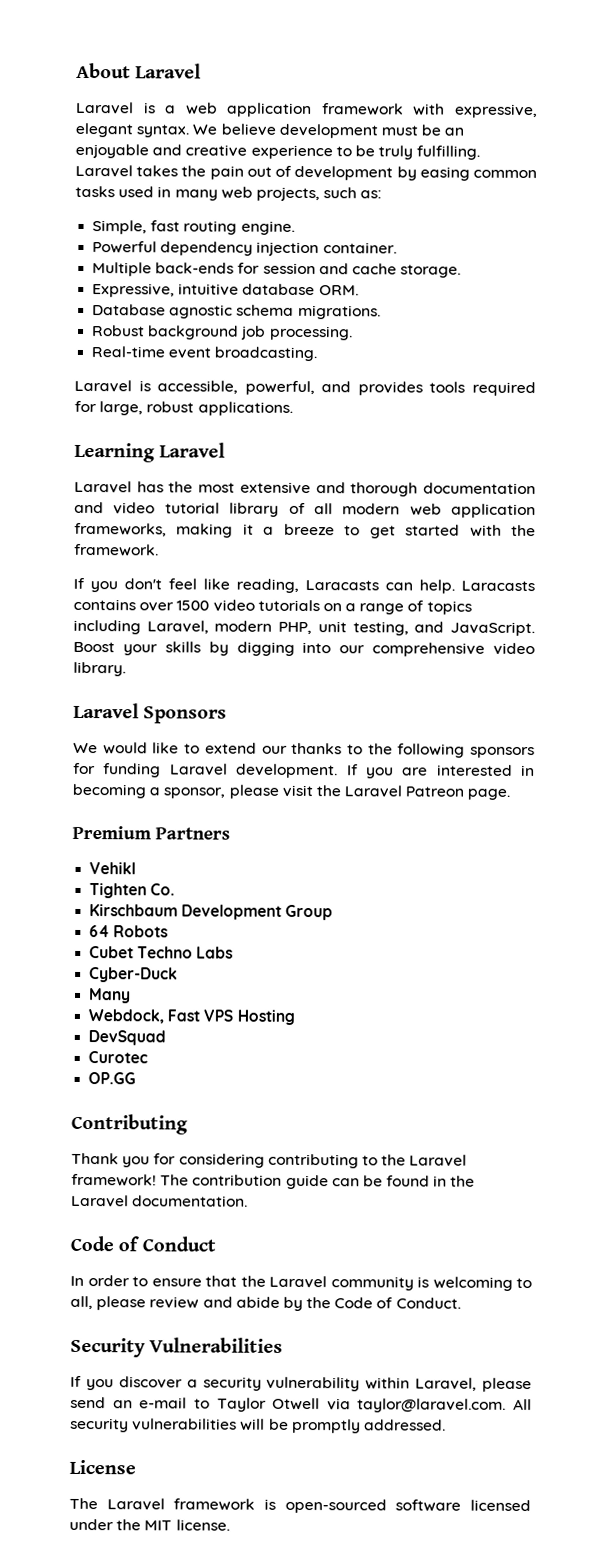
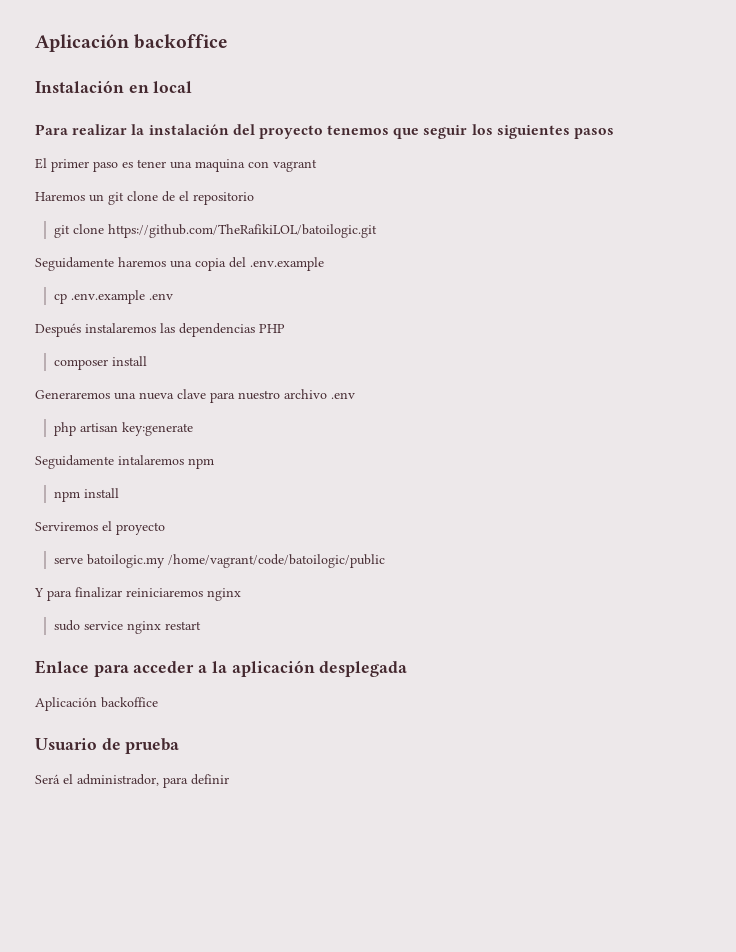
[76,62,202,79] [76,101,538,119] [75,122,465,139] [75,143,481,160] [75,164,537,181] [75,185,383,202] [92,220,295,235] [92,241,397,257] [92,262,462,278] [92,283,359,298] [92,304,381,320] [92,325,353,341] [91,346,318,362] [74,379,536,397] [74,400,293,416] [74,442,226,463] [74,480,536,497] [74,501,536,519] [74,522,537,539] [74,543,159,557] [73,577,535,594] [73,598,472,615] [73,619,535,637] [73,641,535,657] [73,661,126,677] [73,702,228,724] [73,742,535,759] [73,762,535,779] [72,783,511,800] [72,825,230,840] [89,862,137,875] [89,883,176,899] [89,904,334,921] [89,925,169,938] [89,946,234,959] [89,967,179,983] [88,988,132,1004] [88,1009,295,1025] [88,1030,167,1046] [88,1051,149,1064] [88,1072,137,1085] [71,1113,188,1135] [71,1152,468,1169] [71,1173,476,1190] [71,1194,249,1208] [70,1235,216,1252] [70,1275,532,1291] [70,1295,461,1312] [70,1337,284,1358] [70,1375,532,1393] [70,1396,532,1413] [70,1417,446,1434] [69,1459,136,1475] [69,1497,531,1514] [69,1518,230,1531] About Laravel // Laravel is a web application framework with expressive, elegant syntax. We believe development must be an enjoyable and creative experience to be truly fulfilling. Laravel takes the pain out of development by easing common tasks used in many web projects, such as: // Simple, fast routing engine. // Powerful dependency injection container. // Multiple back-ends for session and cache storage. // Expressive, intuitive database ORM. // Database agnostic schema migrations. // Robust background job processing. // Real-time event broadcasting. // Laravel is accessible, powerful, and provides tools required for large, robust applications. // Learning Laravel // Laravel has the most extensive and thorough documentation and video tutorial library of all modern web application frameworks, making it a breeze to get started with the framework. // If you don't feel like reading, Laracasts can help. Laracasts contains over 1500 video tutorials on a range of topics including Laravel, modern PHP, unit testing, and JavaScript. Boost your skills by digging into our comprehensive video library. // Laravel Sponsors // We would like to extend our thanks to the following sponsors for funding Laravel development. If you are interested in becoming a sponsor, please visit the Laravel Patreon page. // Premium Partners // Vehikl // Tighten Co. // Kirschbaum Development Group // 64 Robots // Cubet Techno Labs // Cyber-Duck // Many // Webdock, Fast VPS Hosting // DevSquad // Curotec // OP.GG // Contributing // Thank you for considering contributing to the Laravel framework! The contribution guide can be found in the Laravel documentation. // Code of Conduct // In order to ensure that the Laravel community is welcoming to all, please review and abide by the Code of Conduct. // Security Vulnerabilities // If you discover a security vulnerability within Laravel, please send an e-mail to Taylor Otwell via taylor@laravel.com. All security vulnerabilities will be promptly addressed. // License // The Laravel framework is open-sourced software licensed under the MIT license. -> [35,34,229,52] [35,80,193,93] [35,124,615,139] [35,158,317,172] [35,191,254,205] [54,224,378,238] [35,257,324,271] [54,290,174,304] [35,323,285,337] [54,356,148,370] [35,389,355,403] [54,422,194,436] [35,455,214,469] [54,488,120,502] [35,521,165,535] [54,554,386,568] [34,587,241,601] [54,620,202,634] [35,660,408,677] [35,697,158,711] [35,738,180,754] [35,774,229,788] Aplicación backoffice // Instalación en local // Para realizar la instalación del proyecto tenemos que seguir los siguientes pasos // El primer paso es tener una maquina con vagrant // Haremos un git clone de el repositorio // git clone https://github.com/TheRafikiLOL/batoilogic.git // Seguidamente haremos una copia del .env.example // cp .env.example .env // Después instalaremos las dependencias PHP // composer install // Generaremos una nueva clave para nuestro archivo .env // php artisan key:generate // Seguidamente intalaremos npm // npm install // Serviremos el proyecto // serve batoilogic.my /home/vagrant/code/batoilogic/public // Y para finalizar reiniciaremos nginx // sudo service nginx restart // Enlace para acceder a la aplicación desplegada // Aplicación backoffice // Usuario de prueba // Será el administrador, para definir

